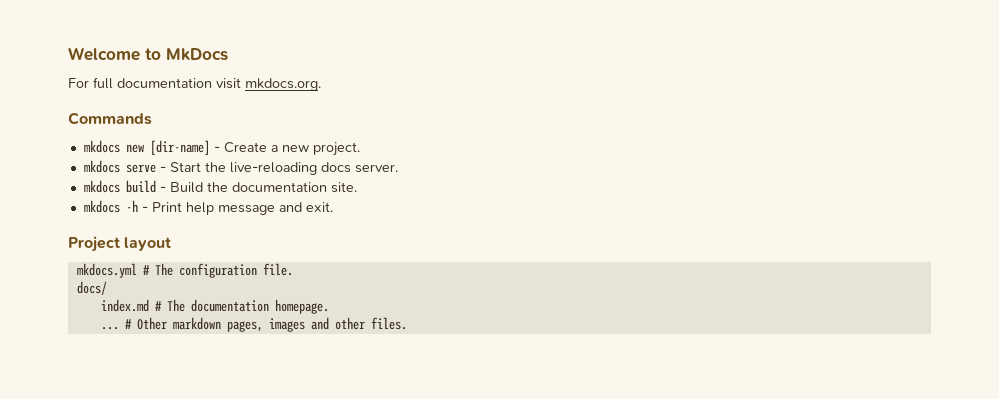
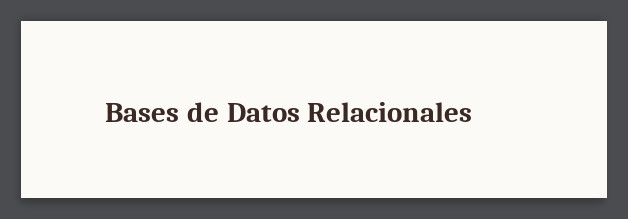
[68,47,228,61] [68,77,321,91] [68,112,152,125] [83,140,360,156] [83,160,398,175] [83,180,357,193] [83,200,333,215] [68,236,172,252] [76,263,293,278] [76,281,107,295] [100,299,329,314] [100,317,407,332] Welcome to MkDocs // For full documentation visit mkdocs.org. // Commands // mkdocs new [dir-name] - Create a new project. // mkdocs serve - Start the live-reloading docs server. // mkdocs build - Build the documentation site. // mkdocs -h - Print help message and exit. // Project layout // mkdocs.yml # The configuration file. // docs/ // index.md # The documentation homepage. // ... # Other markdown pages, images and other files. -> [105,102,473,122] Bases de Datos Relacionales

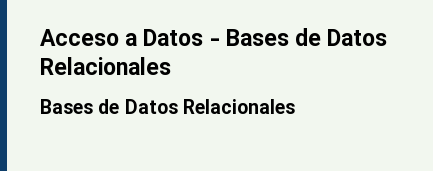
[105,102,473,122] Bases de Datos Relacionales -> [40,28,388,46] [40,57,171,75] [40,99,295,114] Acceso a Datos - Bases de Datos Relacionales // Bases de Datos Relacionales

